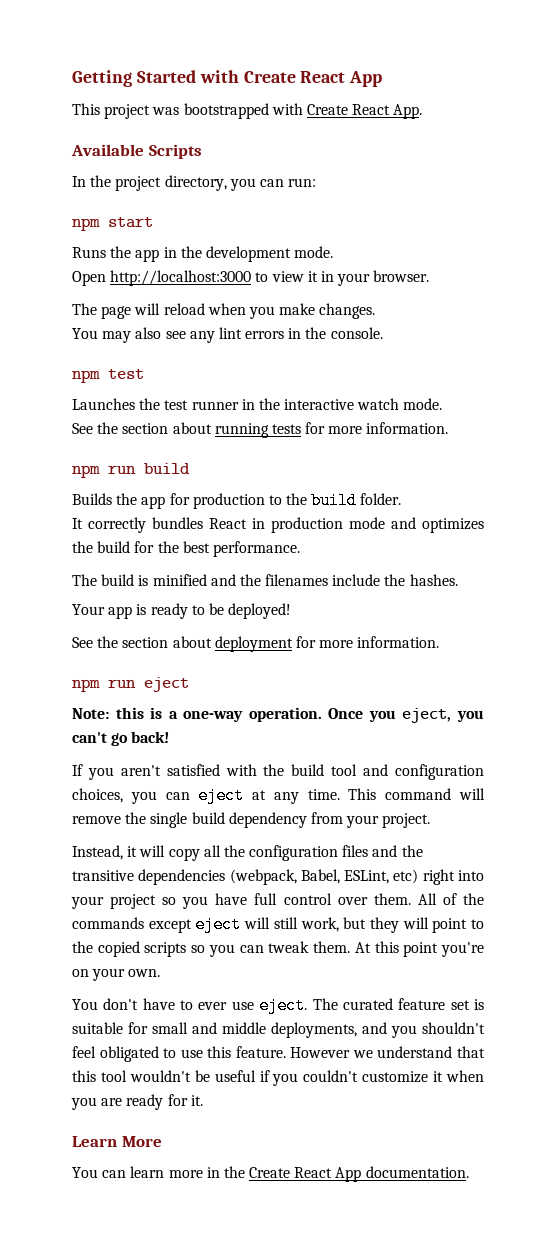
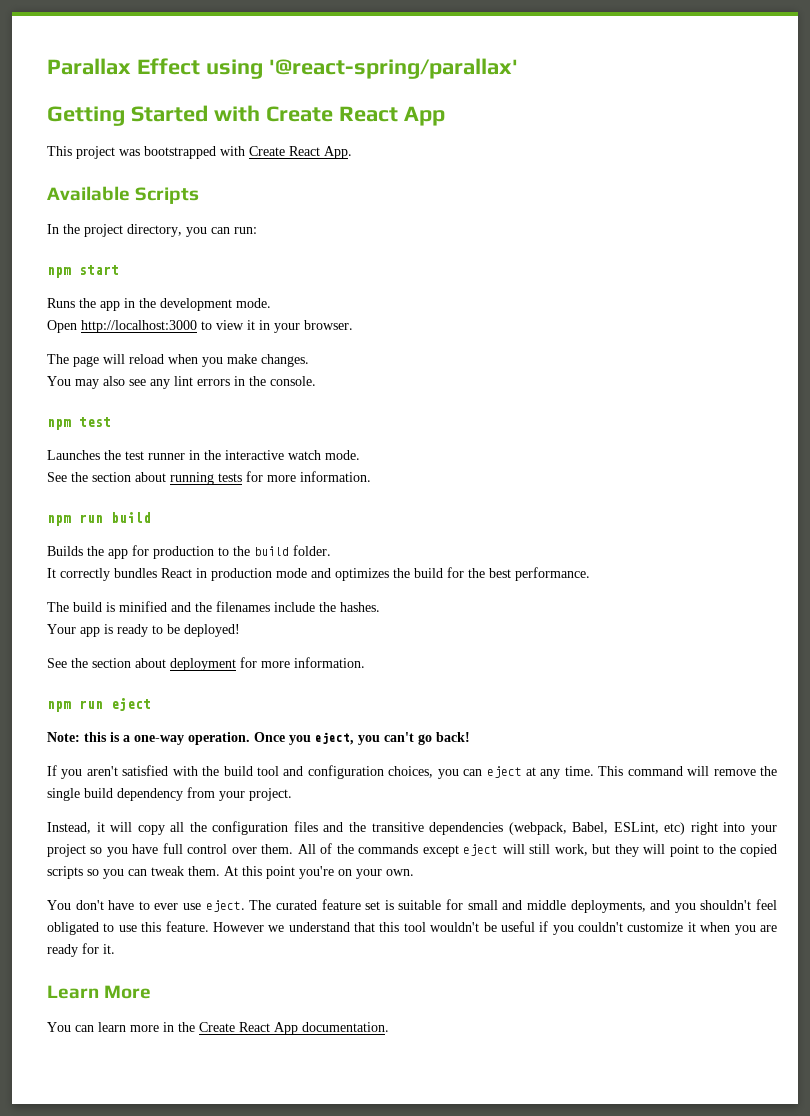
(72, 78) none -> [47,58,518,79] Parallax Effect using '@react-spring/parallax' //

